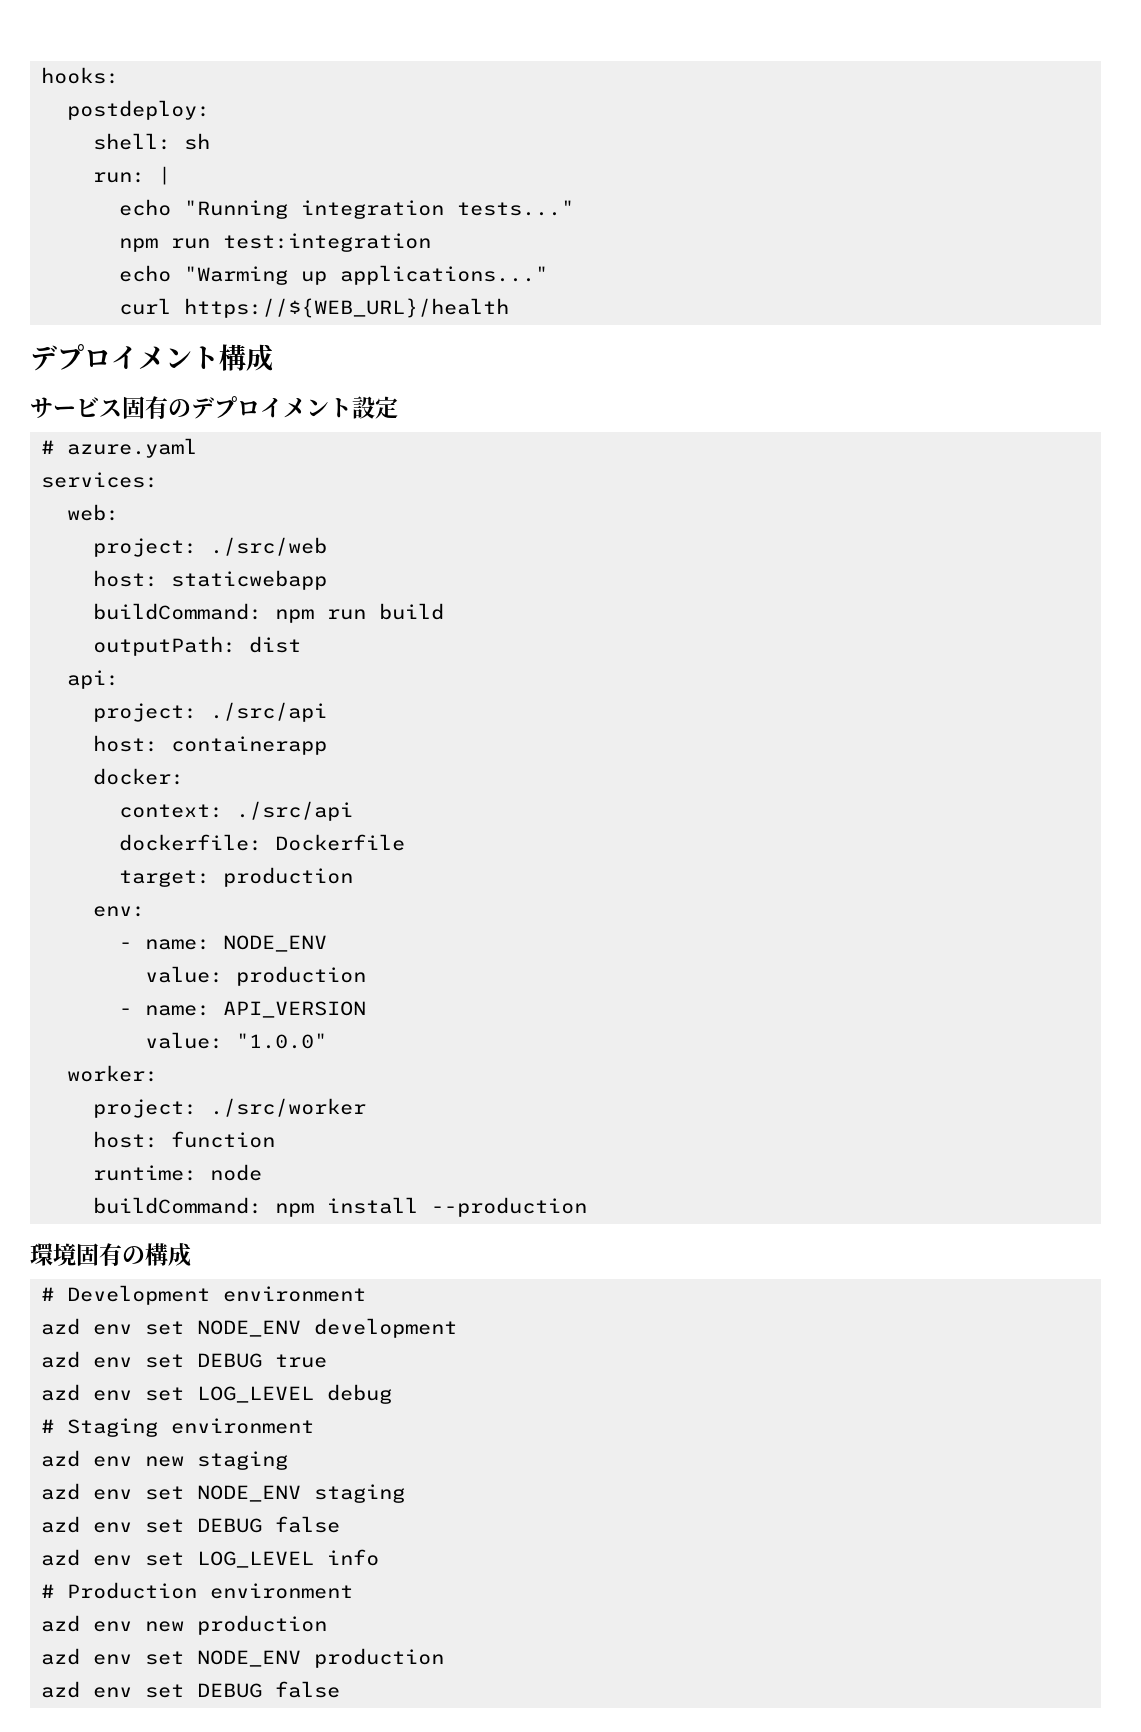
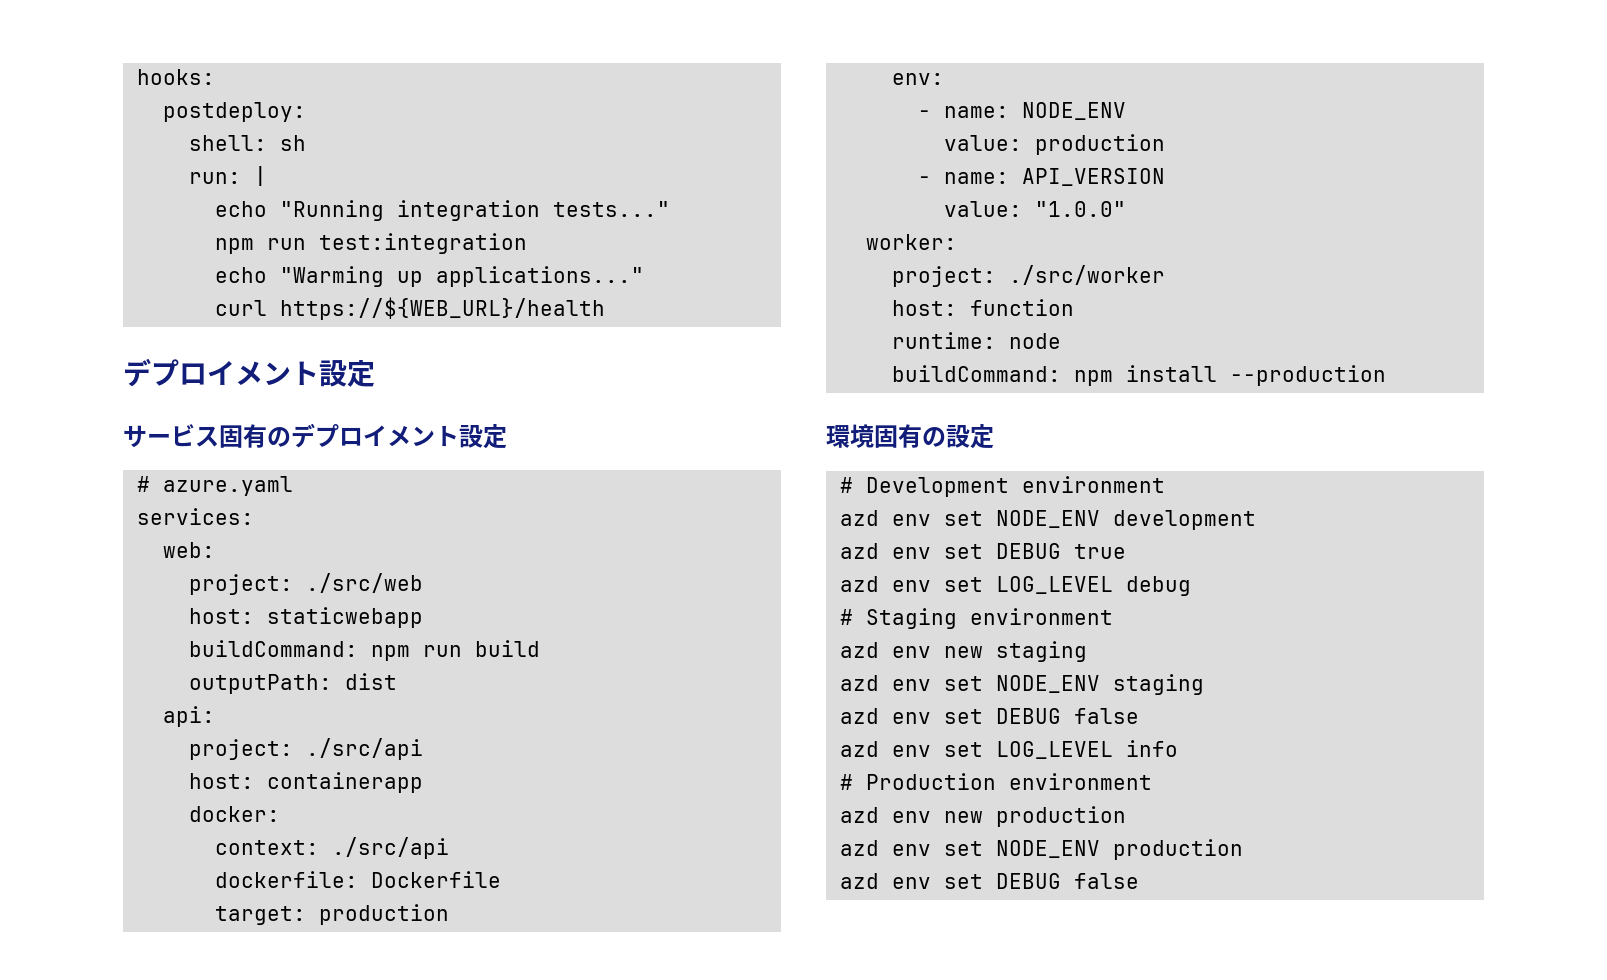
[219,344,273,372] 構成 -> [319,360,375,387] 設定
[145,1243,191,1267] 構成 -> [946,424,994,449] 設定

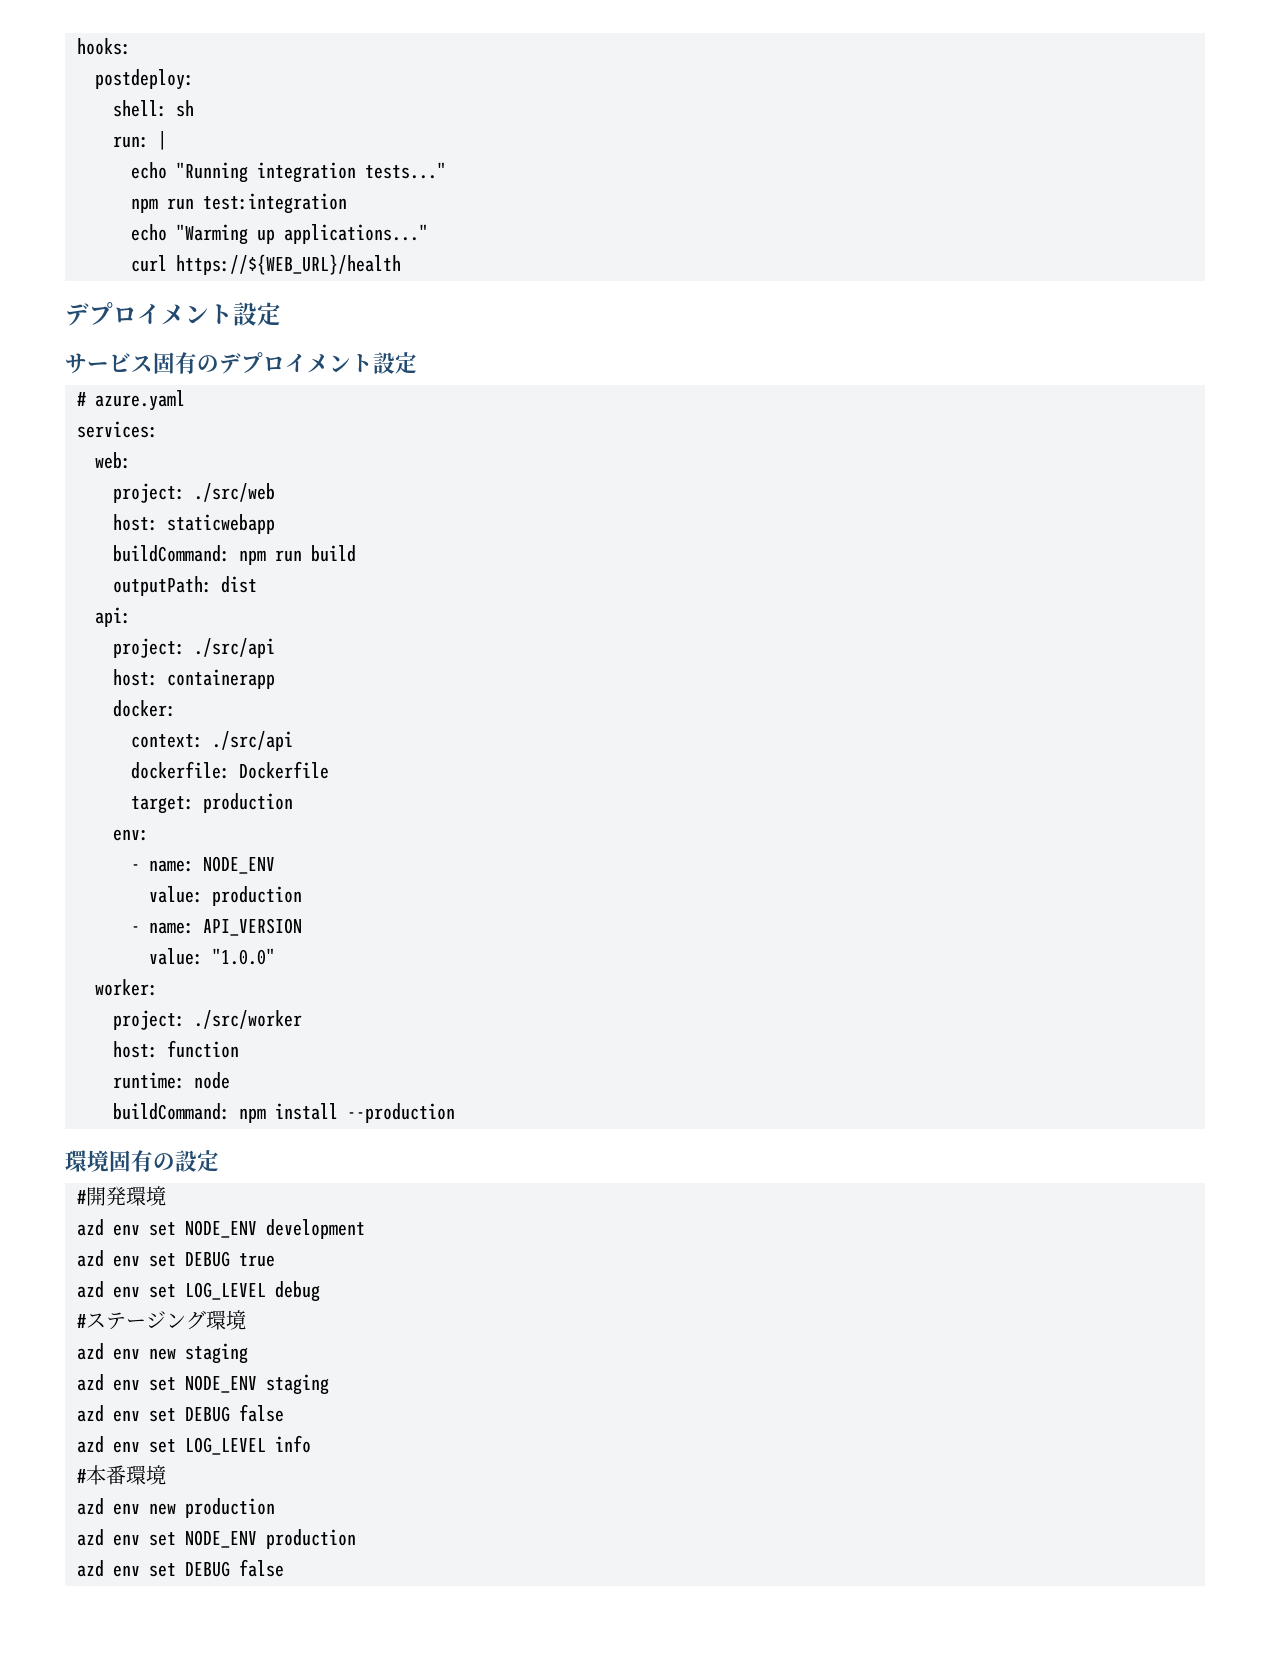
[865,476,1165,497] Development environment -> [86,1186,166,1206] 開発環境
[865,608,1113,629] Staging environment -> [86,1310,246,1330] ステージング環境
[865,773,1152,790] Production environment -> [86,1465,166,1485] 本番環境

